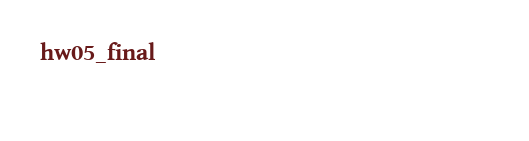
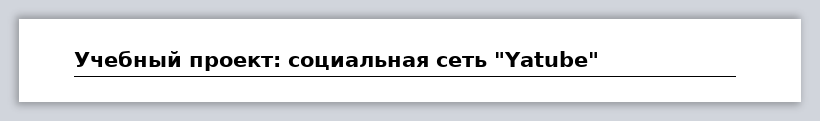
[40,42,156,63] hw05_final -> [74,50,599,71] Учебный проект: социальная сеть "Yatube"

